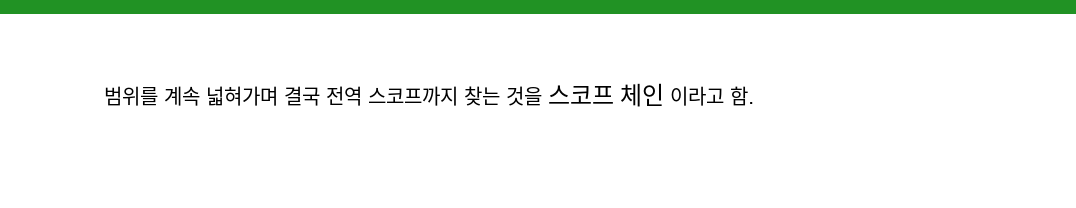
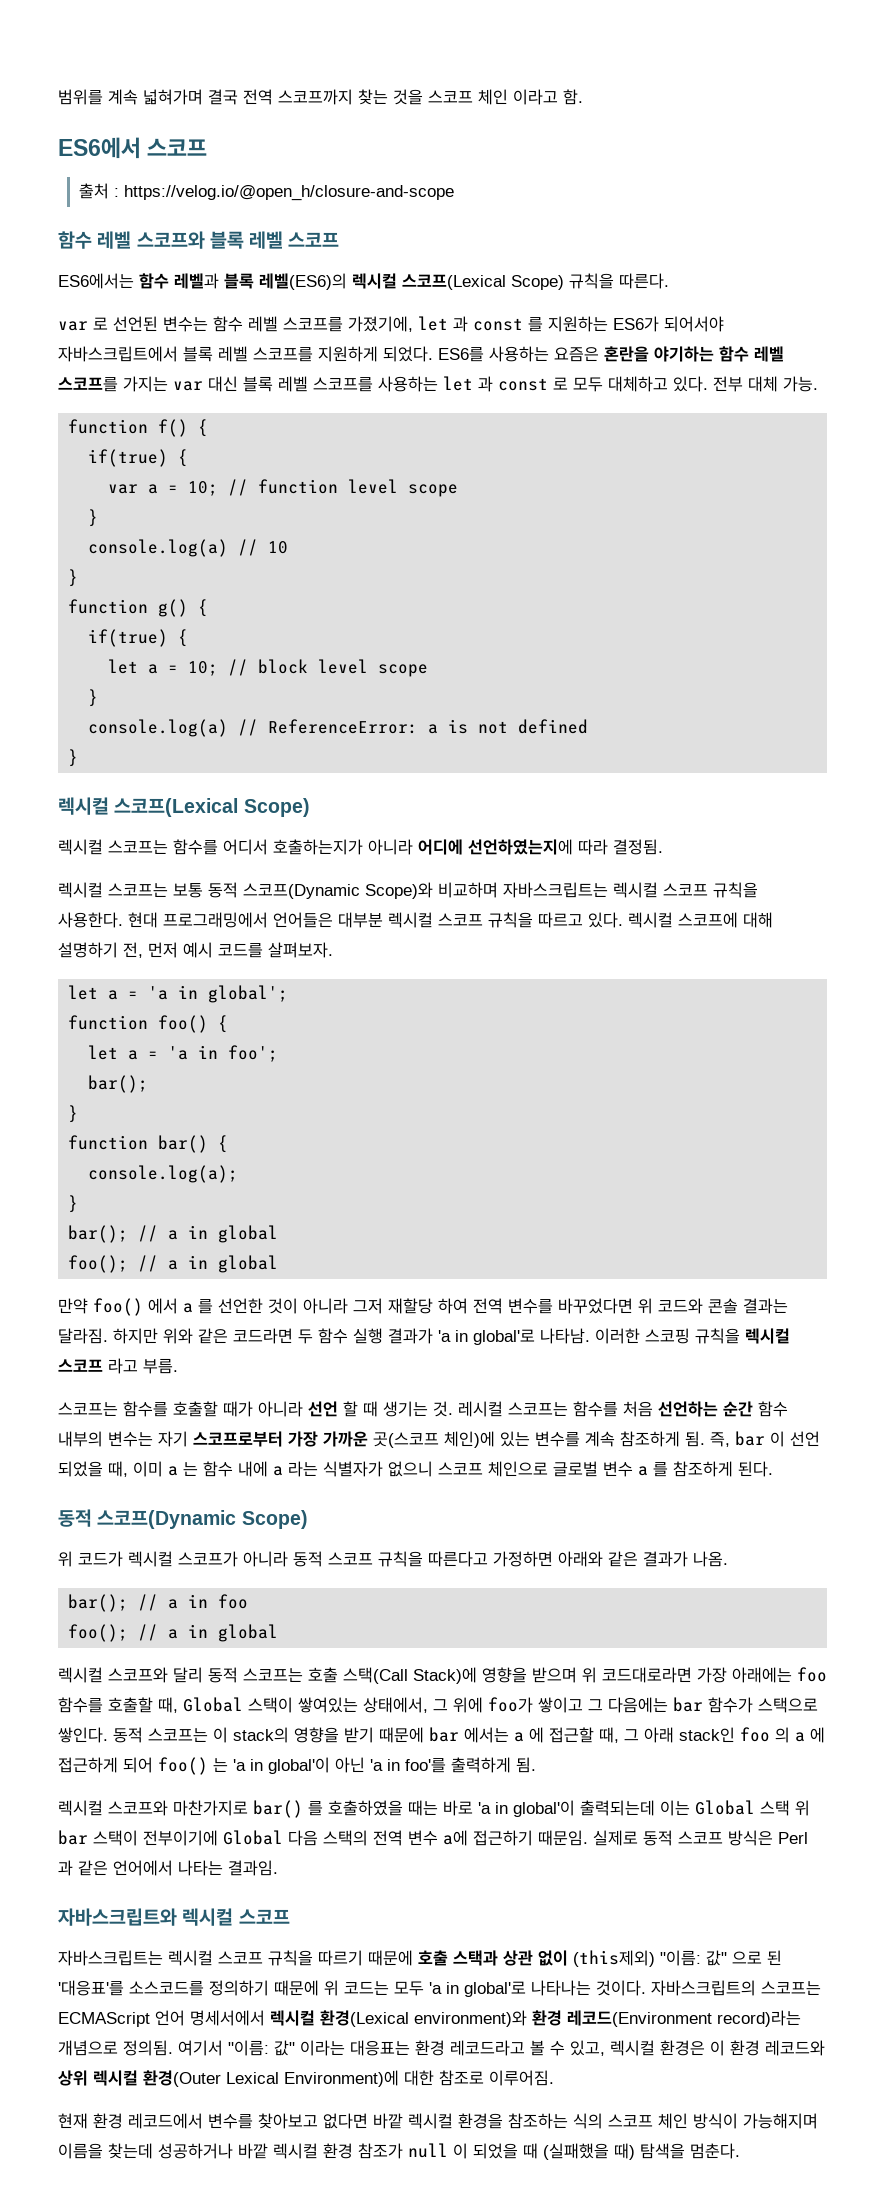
(755, 96) none -> [58,137,208,159] [79,183,455,201] [58,231,340,249] [58,273,669,290] [58,316,724,332] [58,346,784,362] [58,376,818,392] [68,419,209,437] [88,449,189,467] [108,479,459,497] [88,509,99,527] [88,539,289,557] [68,569,79,587] [68,599,209,617] [88,629,189,647] [108,659,429,677] [88,689,99,707] [88,719,589,737] [68,749,79,767] [58,797,310,817] [58,839,663,855] [58,882,758,899] [58,912,773,928] [58,942,333,958] [68,985,289,1003] [68,1015,229,1033] [88,1045,279,1062] [88,1075,149,1093] [68,1105,79,1123] [68,1135,229,1153] [88,1165,239,1183] [68,1195,79,1213] [68,1225,279,1243] [68,1255,279,1273] [58,1298,788,1316] [58,1328,790,1345] [58,1358,178,1374] [58,1401,788,1417] [58,1431,820,1448] [58,1461,773,1477] [58,1509,308,1529] [58,1551,728,1567] [68,1594,249,1612] [68,1624,279,1642] [58,1667,827,1684] [58,1697,818,1713] [58,1727,825,1743] [58,1757,536,1775] [58,1800,810,1818] [58,1830,808,1846] [58,1860,278,1876] [58,1908,290,1926] [58,1950,782,1967] [58,1980,821,1997] [58,2010,801,2027] [58,2040,825,2056] [58,2070,554,2087] [58,2113,818,2129] [58,2143,740,2160] // ES6에서 스코프 // 출처 : https://velog.io/@open_h/closure-and-scope // 함수 레벨 스코프와 블록 레벨 스코프 // ES6에서는 함수 레벨과 블록 레벨(ES6)의 렉시컬 스코프(Lexical Scope) 규칙을 따른다. // var 로 선언된 변수는 함수 레벨 스코프를 가졌기에, let 과 const 를 지원하는 ES6가 되어서야 자바스크립트에서 블록 레벨 스코프를 지원하게 되었다. ES6를 사용하는 요즘은 혼란을 야기하는 함수 레벨 스코프를 가지는 var 대신 블록 레벨 스코프를 사용하는 let 과 const 로 모두 대체하고 있다. 전부 대체 가능. // function f() { // if(true) { // var a = 10; // function level scope // } // console.log(a) // 10 // } // function g() { // if(true) { // let a = 10; // block level scope // } // console.log(a) // ReferenceError: a is not defined // } // 렉시컬 스코프(Lexical Scope) // 렉시컬 스코프는 함수를 어디서 호출하는지가 아니라 어디에 선언하였는지에 따라 결정됨. // 렉시컬 스코프는 보통 동적 스코프(Dynamic Scope)와 비교하며 자바스크립트는 렉시컬 스코프 규칙을 사용한다. 현대 프로그래밍에서 언어들은 대부분 렉시컬 스코프 규칙을 따르고 있다. 렉시컬 스코프에 대해 설명하기 전, 먼저 예시 코드를 살펴보자. // let a = 'a in global'; // function foo() { // let a = 'a in foo'; // bar(); // } // function bar() { // console.log(a); // } // bar(); // a in global // foo(); // a in global // 만약 foo() 에서 a 를 선언한 것이 아니라 그저 재할당 하여 전역 변수를 바꾸었다면 위 코드와 콘솔 결과는 달라짐. 하지만 위와 같은 코드라면 두 함수 실행 결과가 'a in global'로 나타남. 이러한 스코핑 규칙을 렉시컬 스코프 라고 부름. // 스코프는 함수를 호출할 때가 아니라 선언 할 때 생기는 것. 레시컬 스코프는 함수를 처음 선언하는 순간 함수 내부의 변수는 자기 스코프로부터 가장 가까운 곳(스코프 체인)에 있는 변수를 계속 참조하게 됨. 즉, bar 이 선언 되었을 때, 이미 a 는 함수 내에 a 라는 식별자가 없으니 스코프 체인으로 글로벌 변수 a 를 참조하게 된다. // 동적 스코프(Dynamic Scope) // 위 코드가 렉시컬 스코프가 아니라 동적 스코프 규칙을 따른다고 가정하면 아래와 같은 결과가 나옴. // bar(); // a in foo // foo(); // a in global // 렉시컬 스코프와 달리 동적 스코프는 호출 스택(Call Stack)에 영향을 받으며 위 코드대로라면 가장 아래에는 foo 함수를 호출할 때, Global 스택이 쌓여있는 상태에서, 그 위에 foo가 쌓이고 그 다음에는 bar 함수가 스택으로 쌓인다. 동적 스코프는 이 stack의 영향을 받기 때문에 bar 에서는 a 에 접근할 때, 그 아래 stack인 foo 의 a 에 접근하게 되어 foo() 는 'a in global'이 아닌 'a in foo'를 출력하게 됨. // 렉시컬 스코프와 마찬가지로 bar() 를 호출하였을 때는 바로 'a in global'이 출력되는데 이는 Global 스택 위 bar 스택이 전부이기에 Global 다음 스택의 전역 변수 a에 접근하기 때문임. 실제로 동적 스코프 방식은 Perl 과 같은 언어에서 나타는 결과임. // 자바스크립트와 렉시컬 스코프 // 자바스크립트는 렉시컬 스코프 규칙을 따르기 때문에 호출 스택과 상관 없이 (this제외) "이름: 값" 으로 된 '대응표'를 소스코드를 정의하기 때문에 위 코드는 모두 'a in global'로 나타나는 것이다. 자바스크립트의 스코프는 ECMAScript 언어 명세서에서 렉시컬 환경(Lexical environment)와 환경 레코드(Environment record)라는 개념으로 정의됨. 여기서 "이름: 값" 이라는 대응표는 환경 레코드라고 볼 수 있고, 렉시컬 환경은 이 환경 레코드와 상위 렉시컬 환경(Outer Lexical Environment)에 대한 참조로 이루어짐. // 현재 환경 레코드에서 변수를 찾아보고 없다면 바깥 렉시컬 환경을 참조하는 식의 스코프 체인 방식이 가능해지며 이름을 찾는데 성공하거나 바깥 렉시컬 환경 참조가 null 이 되었을 때 (실패했을 때) 탐색을 멈춘다.

